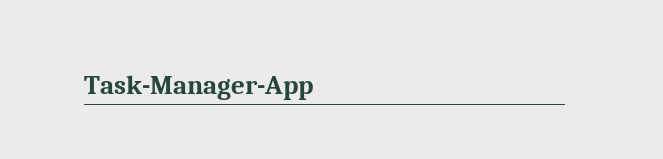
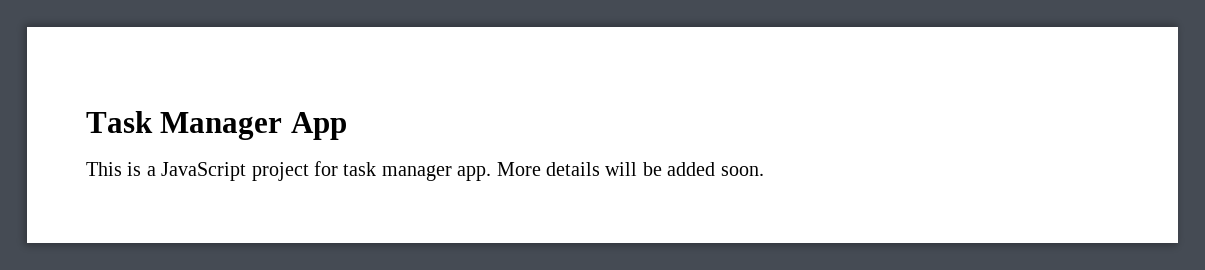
[84,75,313,100] Task-Manager-App -> [86,111,347,140] [86,161,764,181] Task Manager App // This is a JavaScript project for task manager app. More details will be added soon.

